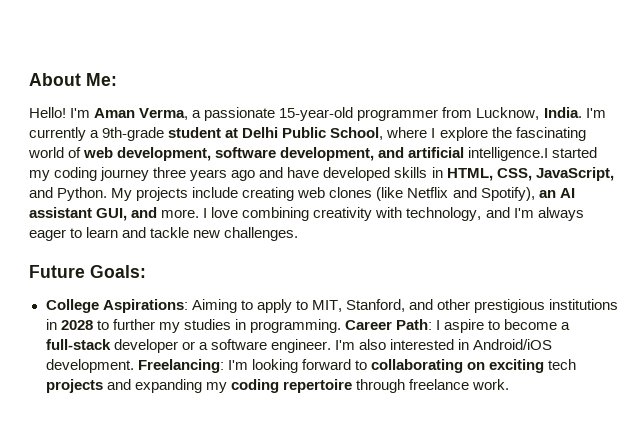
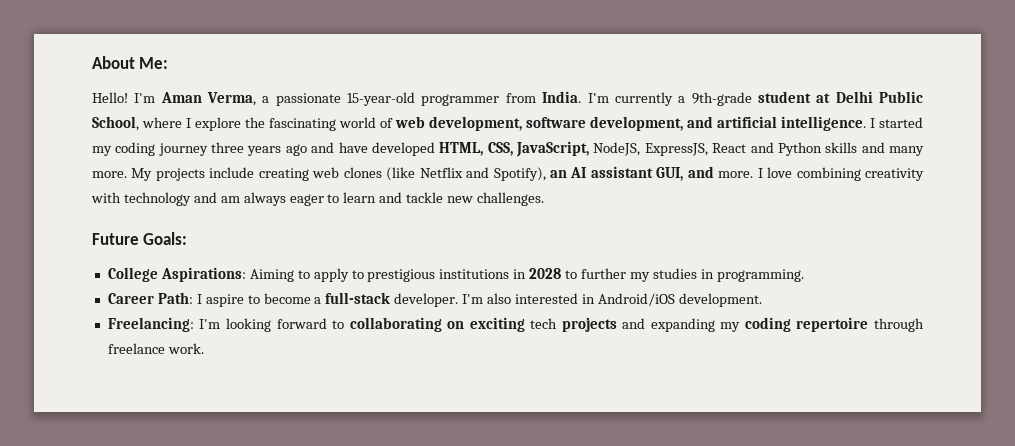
[476,107,540,120] Lucknow, -> (536, 98) none
[468,147,549,161] intelligence.I -> [781,116,875,131] intelligence. I
[394,167,443,178] skills in -> (435, 149) none
[29,187,108,201] and Python. -> [593,142,924,156] [92,171,127,178] NodeJS, ExpressJS, React and Python skills and many more.
[406,207,534,221] technology, and I'm -> [123,192,240,206] technology and am
[311,299,470,312] MIT, Stanford, and other -> (364, 274) none
(341, 326) none -> (804, 275) //
[113,339,331,353] developer or a software engineer. -> [394,293,459,307] developer.
(134, 366) none -> (762, 300) //

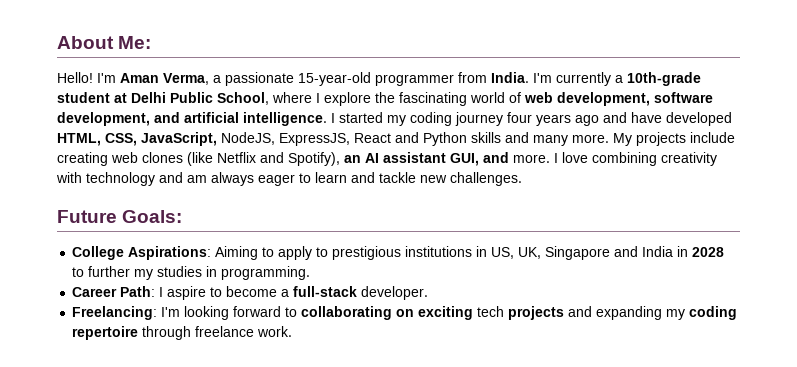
[691,92,752,106] 9th-grade -> [627,72,701,86] 10th-grade
[211,142,245,153] three -> [507,112,532,123] four
(527, 274) none -> [491,246,689,260] US, UK, Singapore and India in
[462,293,762,307] I'm also interested in Android/iOS development. -> (429, 293) none

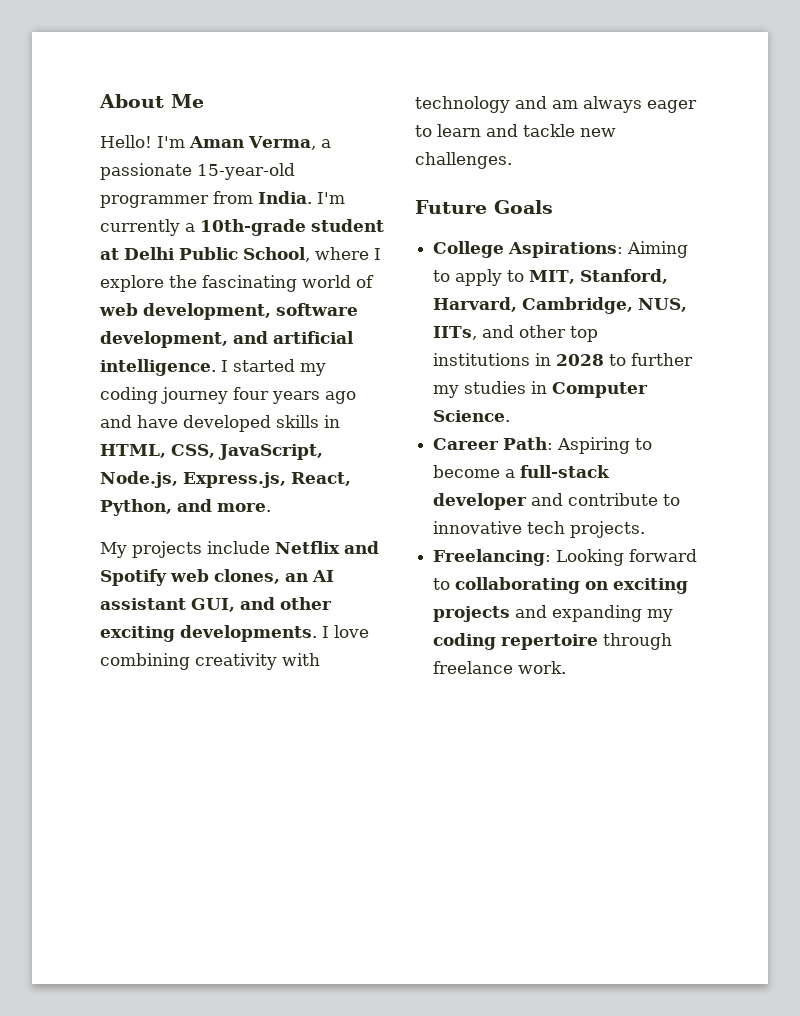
[118,36,152,49] Me: -> [171,94,204,108] Me
(732, 119) none -> [276,415,340,428] skills in
[221,132,609,146] NodeJS, ExpressJS, React and Python skills and many more. -> [100,471,351,488] [100,499,271,516] Node.js, Express.js, React, Python, and more. //
[57,152,340,166] creating web clones (like Netflix and Spotify), -> [275,541,379,554] [100,569,280,586] Netflix and Spotify web clones,
[513,154,550,163] more. -> [280,597,332,610] [100,625,317,642] other exciting developments.
[122,210,183,223] Goals: -> [494,200,553,214] Goals
[332,246,674,260] prestigious institutions in US, UK, Singapore and India -> [529,269,669,284] [433,297,688,314] [433,325,599,342] [433,353,531,366] MIT, Stanford, Harvard, Cambridge, NUS, IITs, and other top institutions
[221,266,311,280] programming. -> [552,382,649,398] [433,410,511,422] Computer Science.
[159,286,207,300] I aspire -> [557,437,631,454] Aspiring
[361,286,429,300] developer. -> [433,493,681,510] [433,521,646,538] developer and contribute to innovative tech projects.
[161,306,230,320] I'm looking -> [556,549,625,566] Looking
[477,306,505,317] tech -> (689, 586) none

